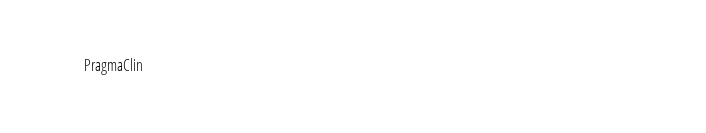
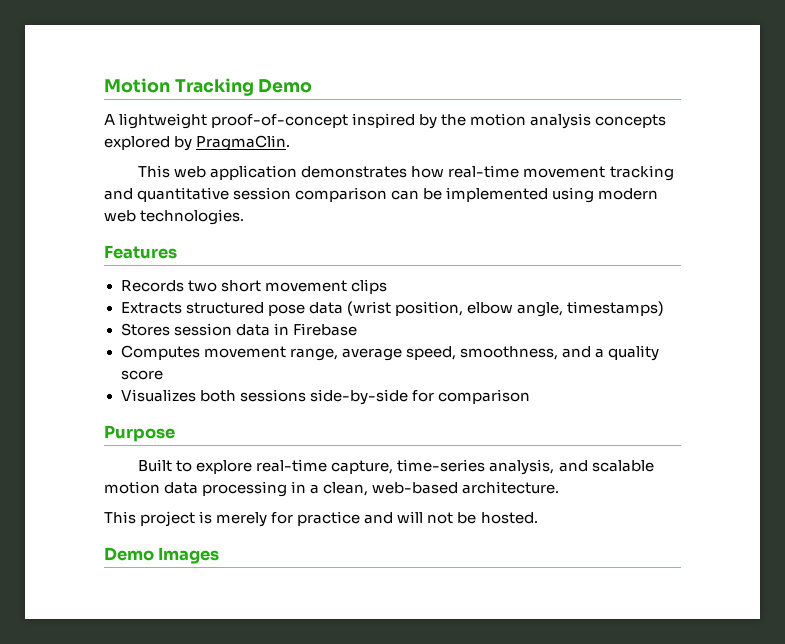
[84,58,143,75] PragmaClin -> [104,78,313,96] [104,113,667,129] [104,135,291,151] [138,165,674,181] [104,187,659,203] [104,209,245,225] [104,245,177,259] [120,279,387,294] [120,301,664,317] [120,323,357,336] [120,345,659,361] [120,370,163,380] [120,389,530,405] [104,425,175,442] [138,459,654,475] [104,481,560,497] [104,511,538,527] [104,547,220,564] Motion Tracking Demo // A lightweight proof-of-concept inspired by the motion analysis concepts explored by PragmaClin. // This web application demonstrates how real-time movement tracking and quantitative session comparison can be implemented using modern web technologies. // Features // Records two short movement clips // Extracts structured pose data (wrist position, elbow angle, timestamps) // Stores session data in Firebase // Computes movement range, average speed, smoothness, and a quality score // Visualizes both sessions side-by-side for comparison // Purpose // Built to explore real-time capture, time-series analysis, and scalable motion data processing in a clean, web-based architecture. // This project is merely for practice and will not be hosted. // Demo Images

